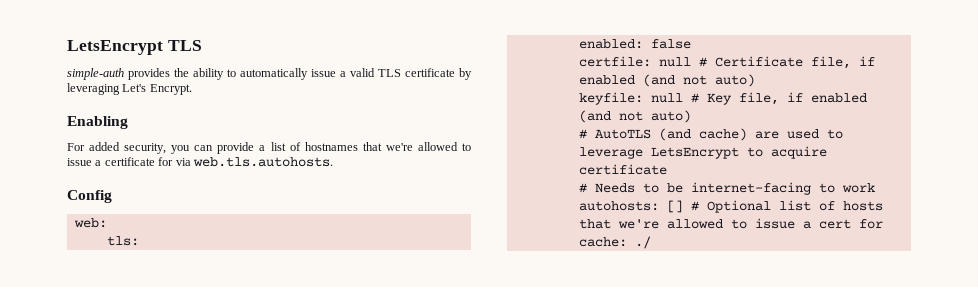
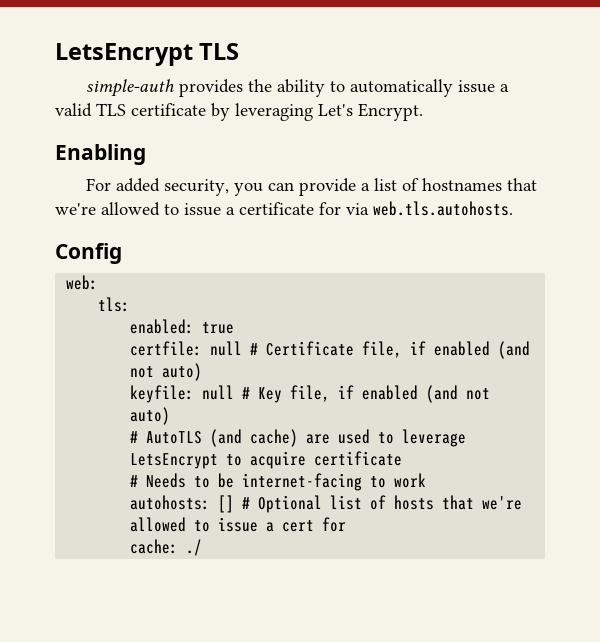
[650,39,691,49] false -> [202,322,235,334] true

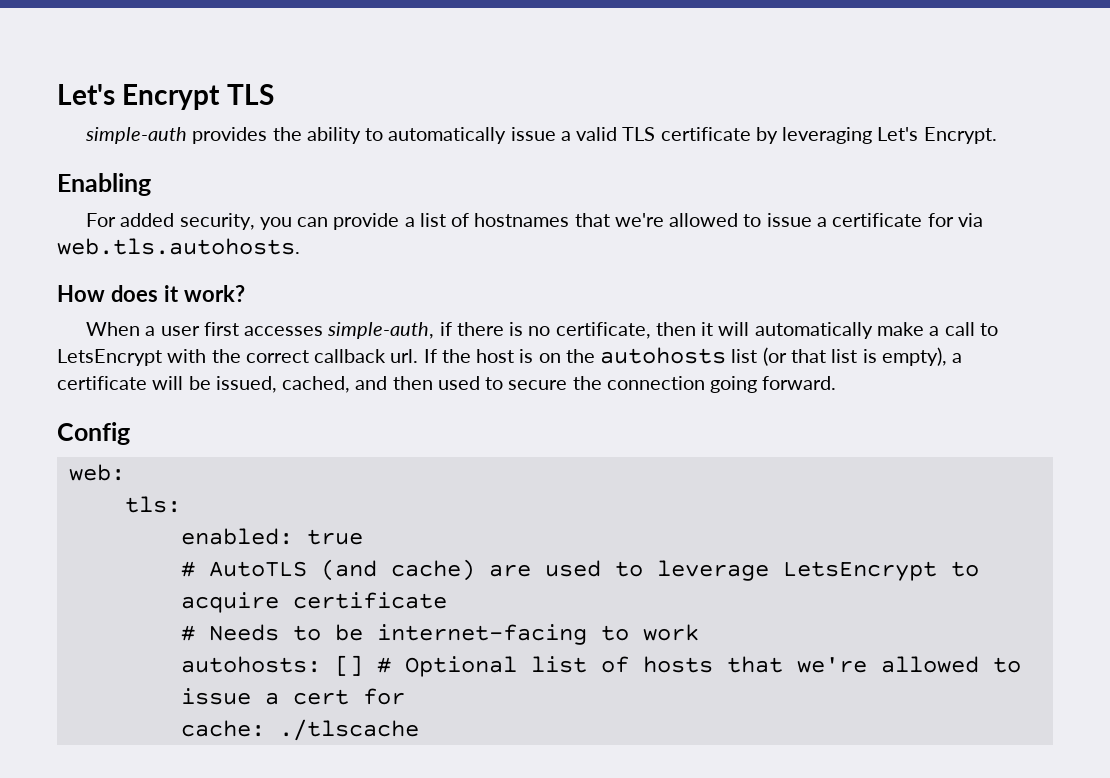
[55,43,193,66] LetsEncrypt -> [57,84,221,110] Let's Encrypt
(513, 208) none -> [57,285,245,302] [86,322,998,339] [57,347,963,366] [57,376,837,393] // How does it work? // When a user first accesses simple-auth, if there is no certificate, then it will automatically make a call to LetsEncrypt with the correct callback url. If the host is on the autohosts list (or that list is empty), a certificate will be issued, cached, and then used to secure the connection going forward.
[130,341,531,359] [130,363,203,381] [130,385,491,403] [130,407,171,425] // certfile: null # Certificate file, if enabled (and not auto) // keyfile: null # Key file, if enabled (and not auto) -> (363, 537) none
[186,539,203,556] ./ -> [278,719,419,741] ./tlscache

